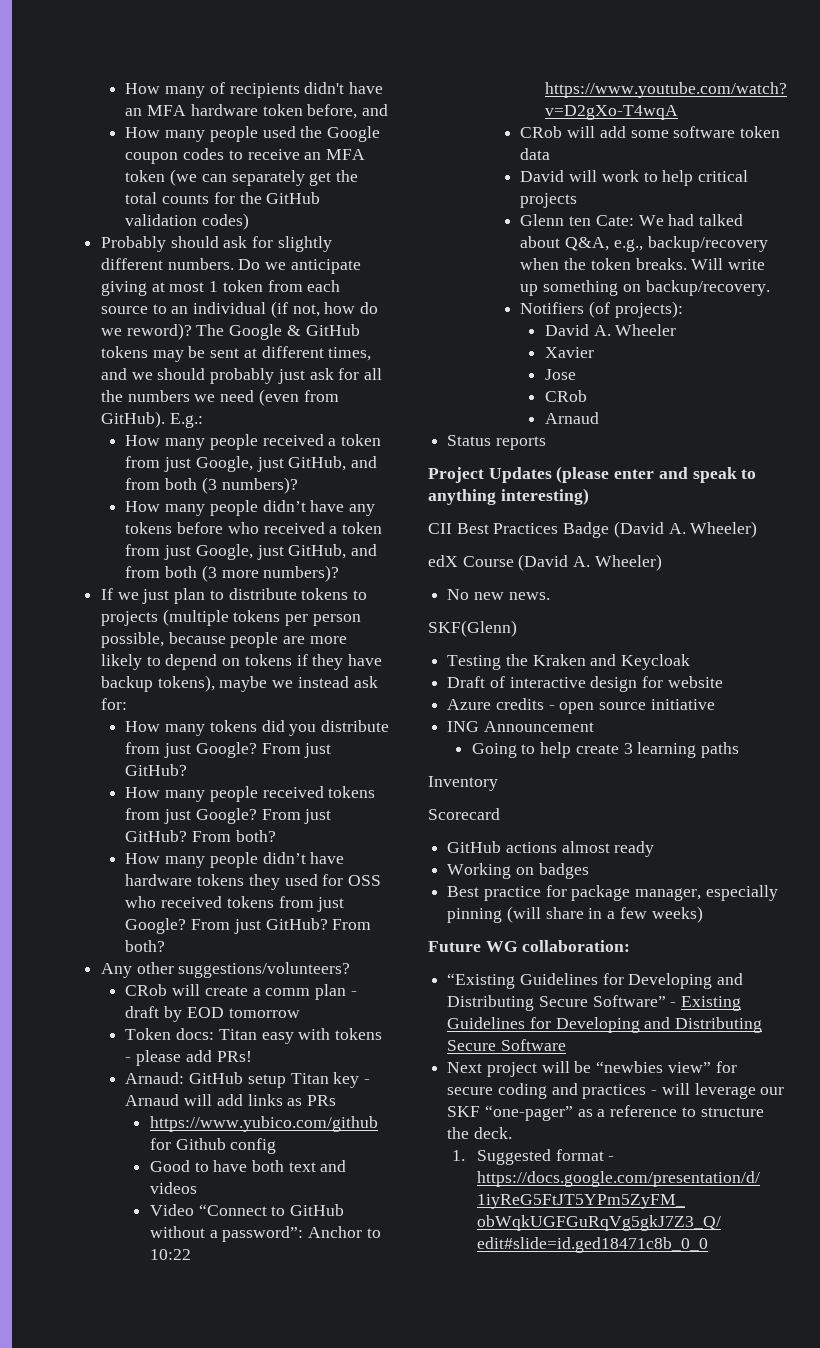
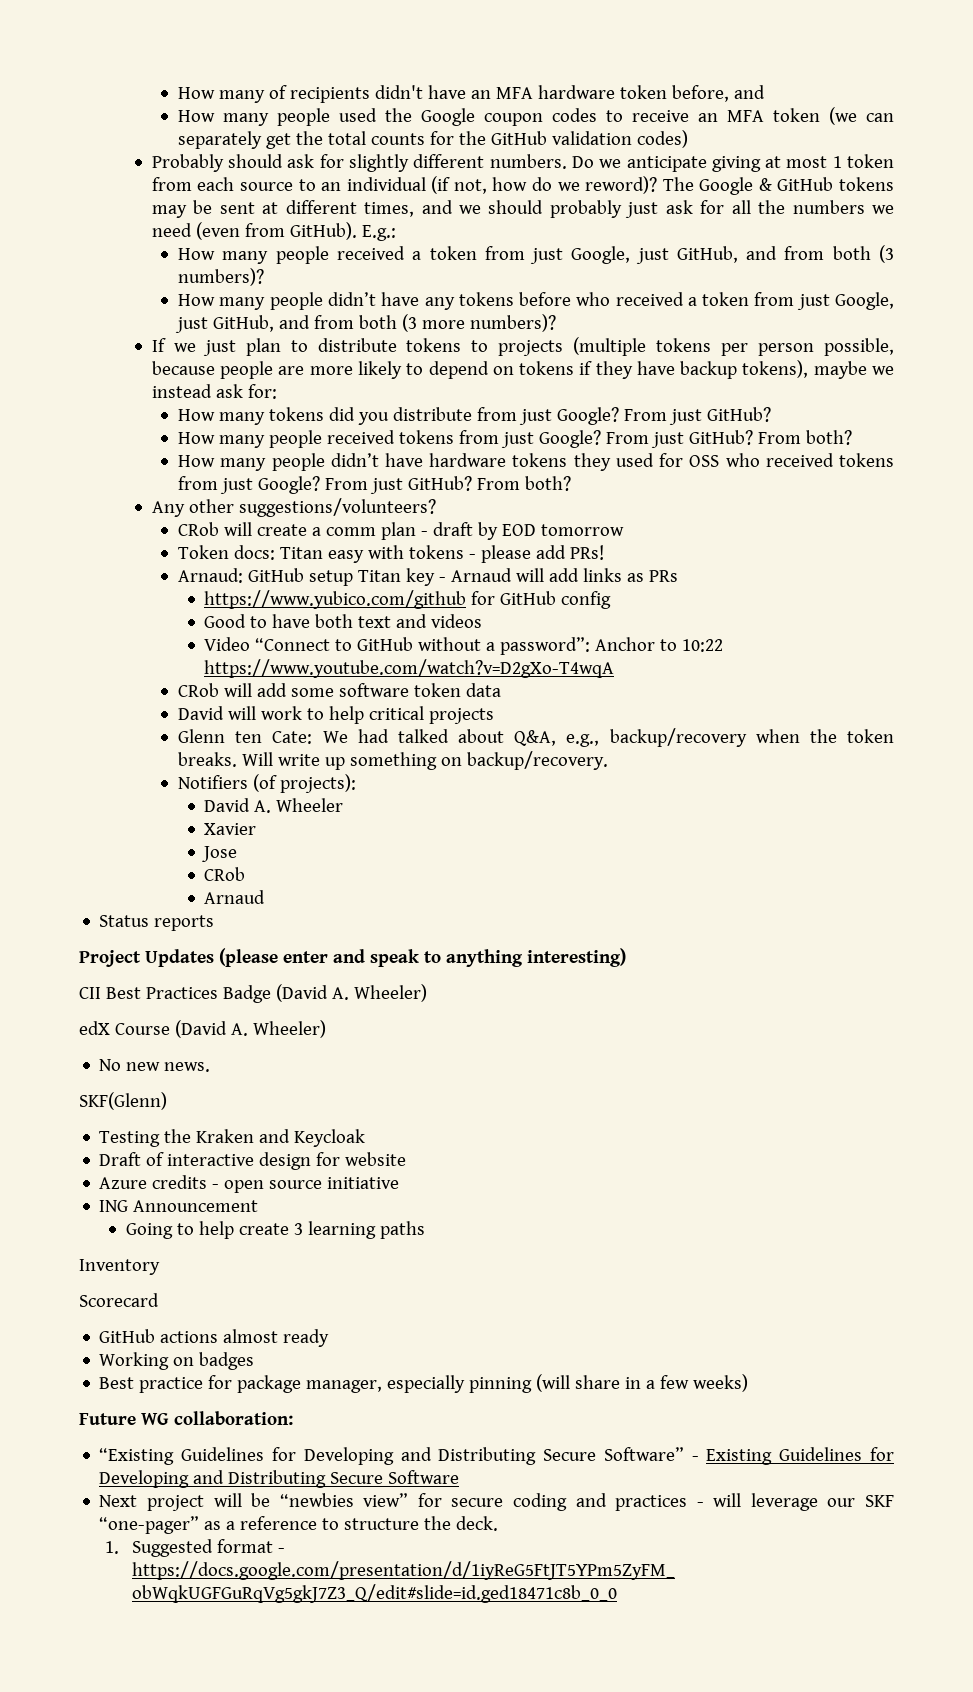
[175,1138,226,1150] Github -> [500,591,557,605] GitHub

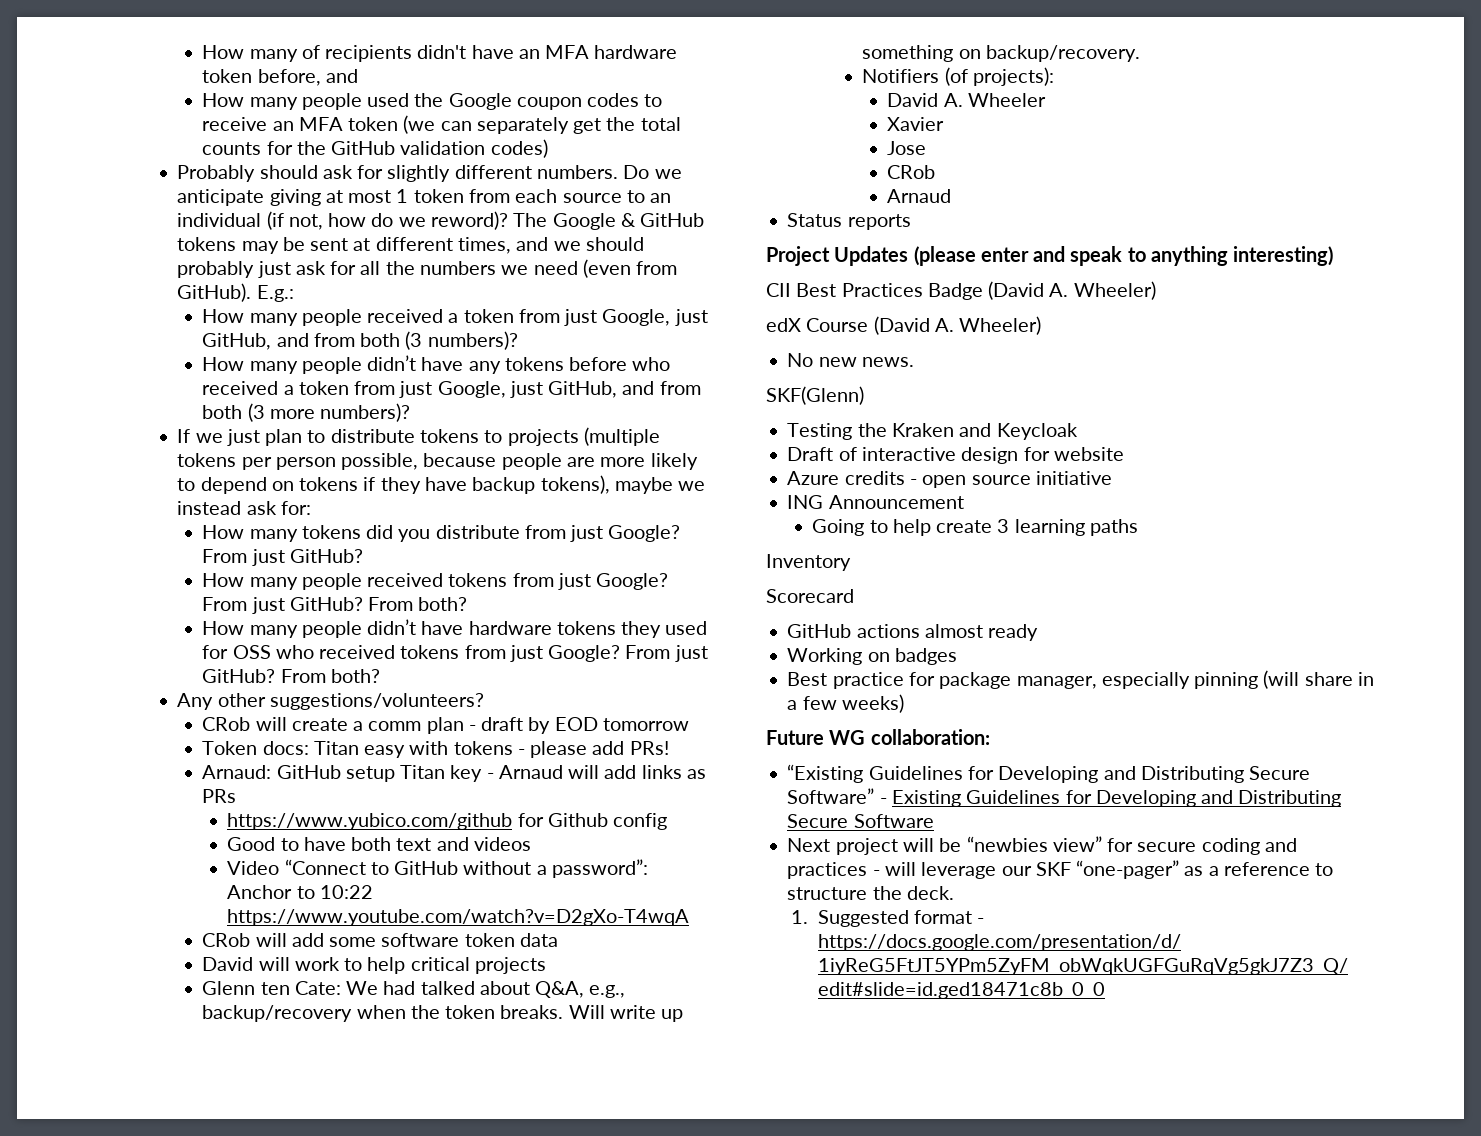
[500,591,557,605] GitHub -> [547,813,608,827] Github

